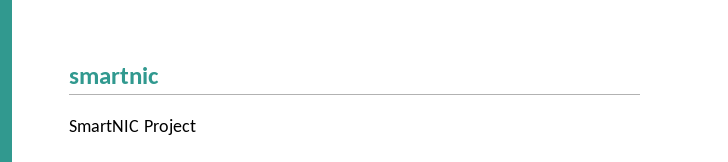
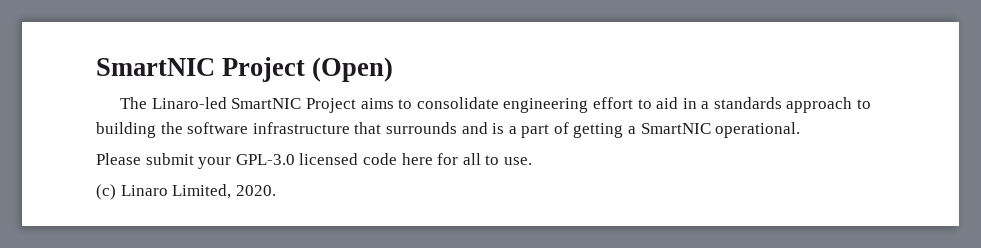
[69,67,159,84] [69,119,196,135] smartnic // SmartNIC Project -> [96,57,394,82] [120,97,872,113] [96,122,801,138] [96,153,532,169] [96,184,276,200] SmartNIC Project (Open) // The Linaro-led SmartNIC Project aims to consolidate engineering effort to aid in a standards approach to building the software infrastructure that surrounds and is a part of getting a SmartNIC operational. // Please submit your GPL-3.0 licensed code here for all to use. // (c) Linaro Limited, 2020.

